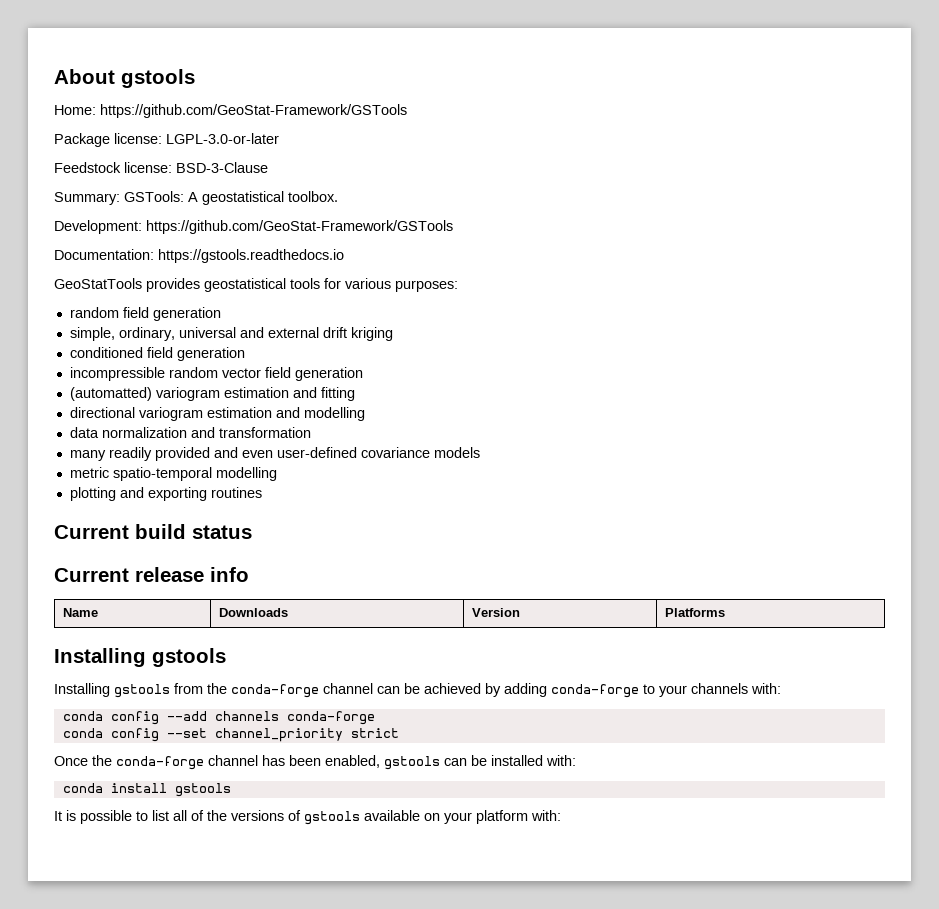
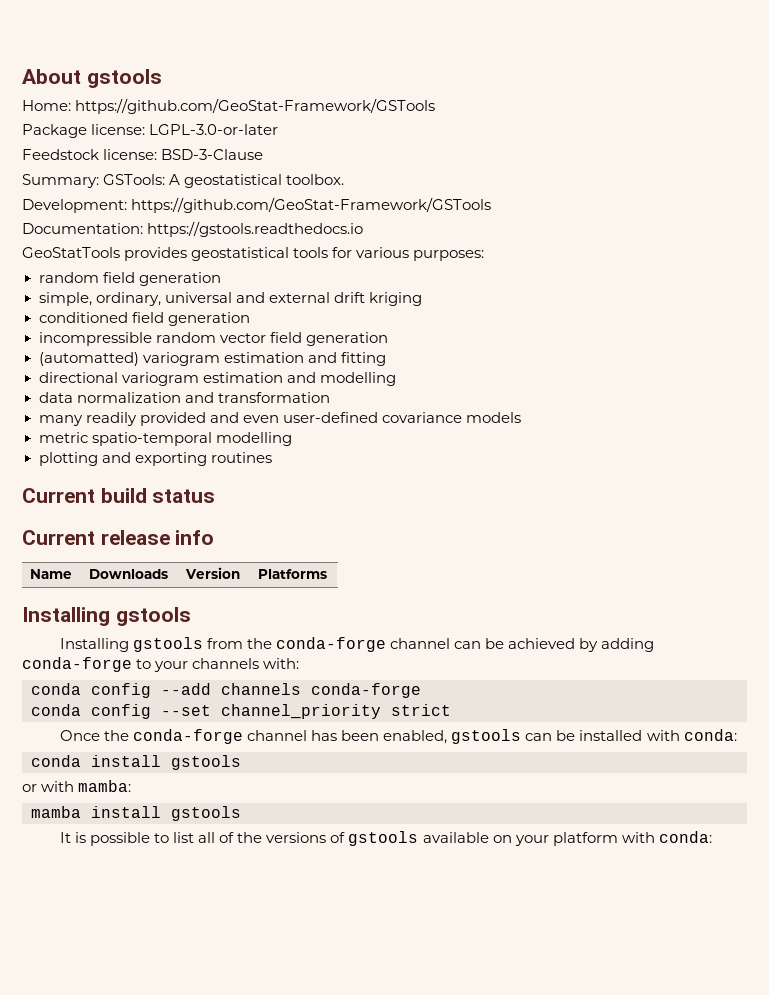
[546,755,576,766] with: -> [646,729,737,741] with conda:
(231, 790) none -> [22,780,132,792] [31,806,241,821] // or with mamba: // mamba install gstools
[531,810,561,821] with: -> [621,831,712,843] with conda:

